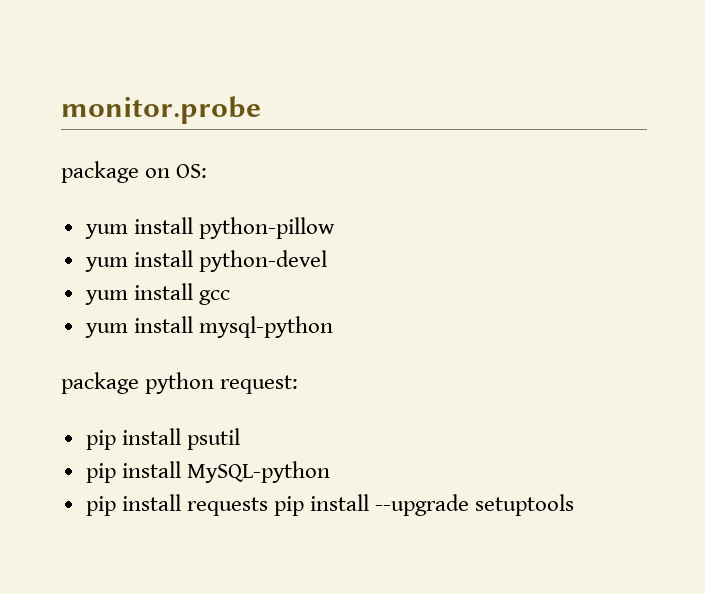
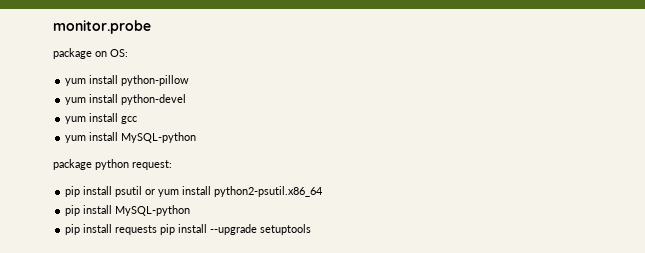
[198,316,333,338] mysql-python -> [121,132,197,143] MySQL-python
(240, 439) none -> [145,186,324,197] or yum install python2-psutil.x86_64

